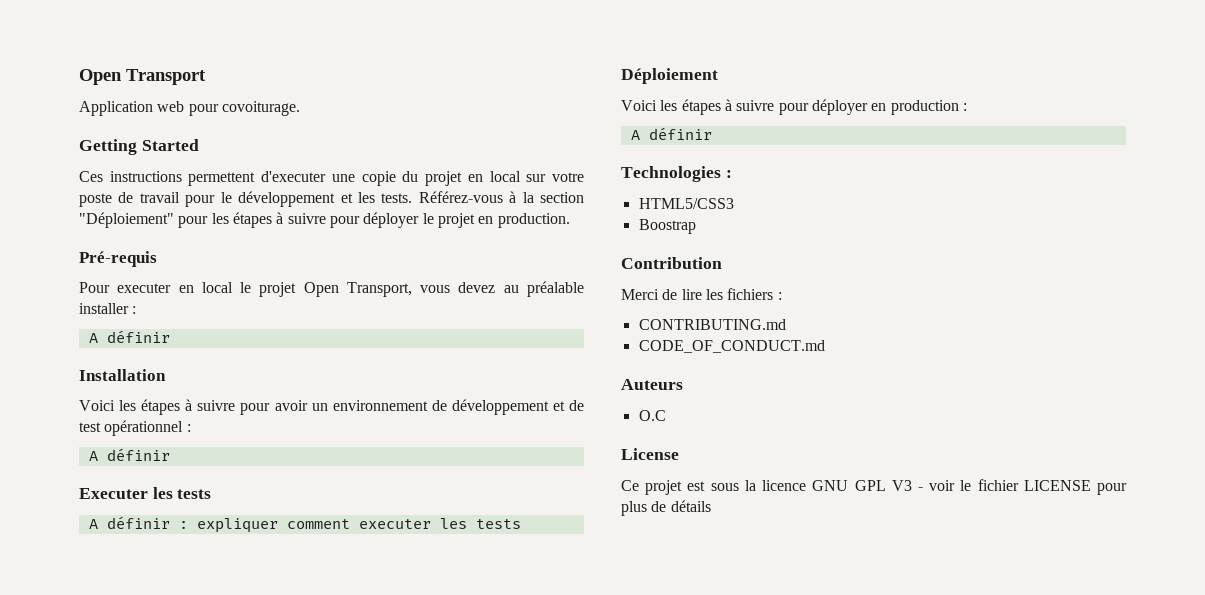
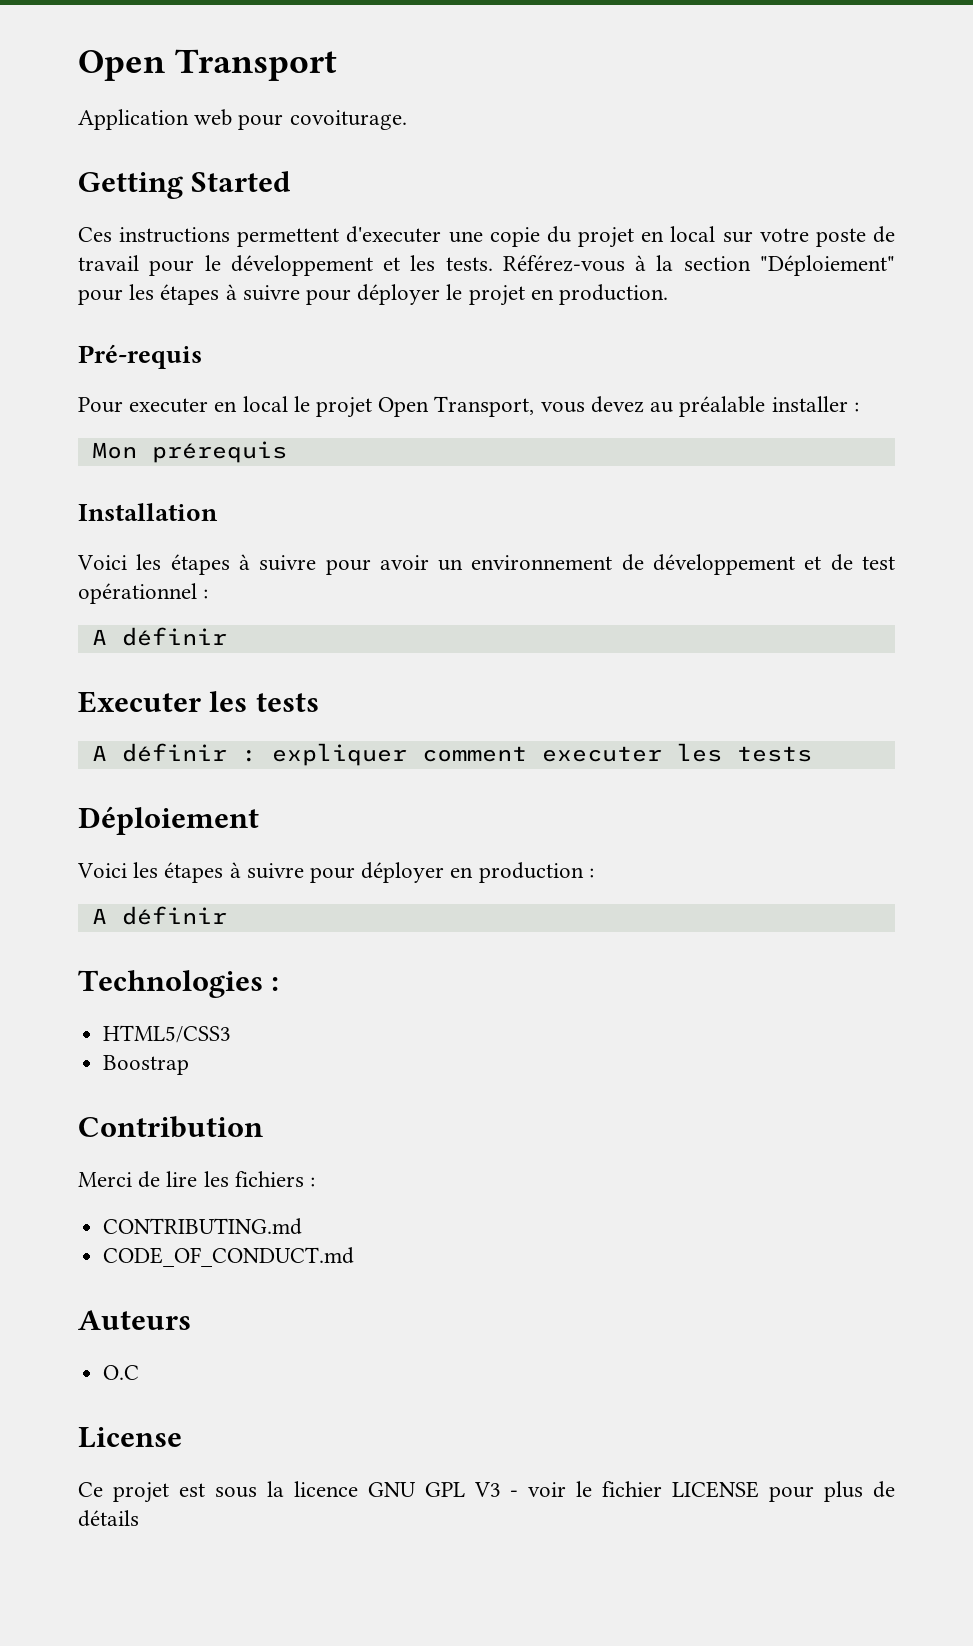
[88,330,170,343] A définir -> [91,441,287,463] Mon prérequis

